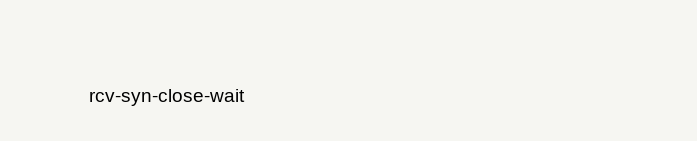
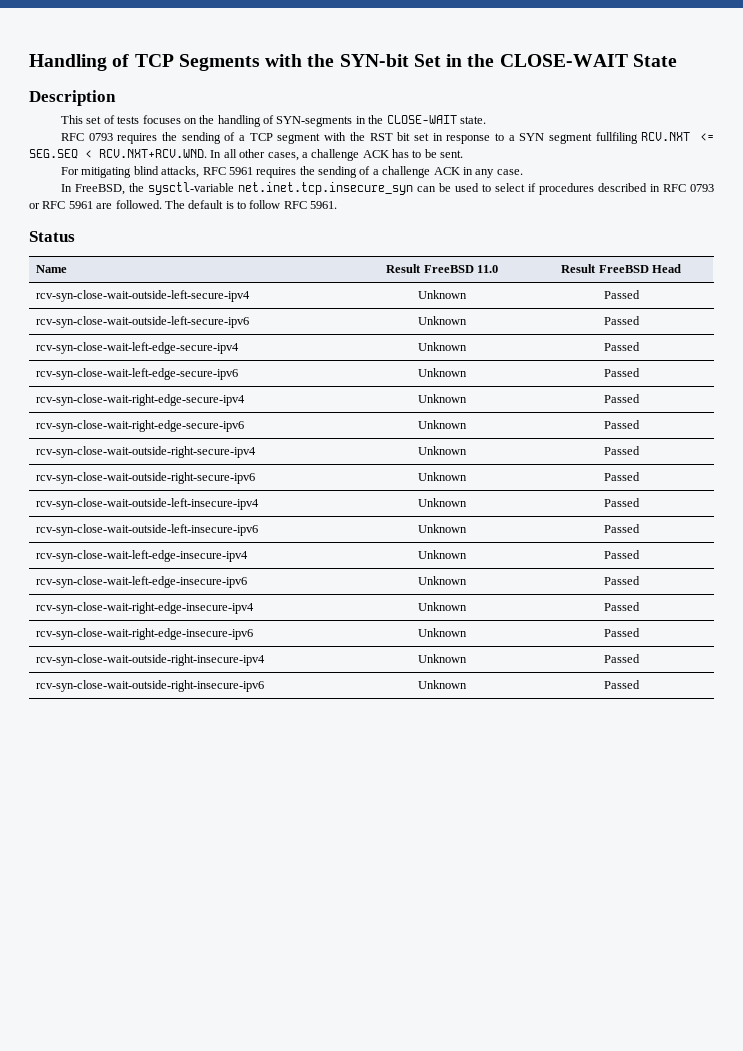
[89,89,245,106] rcv-syn-close-wait -> [29,54,677,71] [29,90,116,106] [61,115,486,127] [61,132,714,144] [29,149,464,161] [61,166,523,178] [61,182,715,195] [29,200,338,209] [29,231,75,242] [36,265,68,273] [386,264,498,273] [561,264,681,273] [36,290,251,302] [418,290,467,299] [603,290,640,299] [36,316,250,328] [418,316,467,325] [603,316,640,325] [36,342,240,354] [418,342,467,351] [603,342,640,351] [36,368,239,380] [418,368,467,377] [603,368,640,377] [36,394,246,406] [418,394,467,403] [603,394,640,403] [36,420,245,432] [418,420,467,429] [603,420,640,429] [36,446,257,458] [418,446,467,455] [603,446,640,455] [36,472,256,484] [418,472,467,481] [603,472,640,481] [36,498,260,510] [418,498,467,507] [603,498,640,507] [36,524,259,536] [418,524,467,533] [603,524,640,533] [36,550,249,562] [418,550,467,559] [603,550,640,559] [36,576,248,588] [418,576,467,585] [603,576,640,585] [36,602,255,614] [418,602,467,611] [603,602,640,611] [36,628,254,640] [418,628,467,637] [603,628,640,637] [36,654,266,666] [418,654,467,663] [603,654,640,663] [36,680,265,692] [418,680,467,689] [603,680,640,689] Handling of TCP Segments with the SYN-bit Set in the CLOSE-WAIT State // Description // This set of tests focuses on the handling of SYN-segments in the CLOSE-WAIT state. // RFC 0793 requires the sending of a TCP segment with the RST bit set in response to a SYN segment fullfiling RCV.NXT <= SEG.SEQ < RCV.NXT+RCV.WND. In all other cases, a challenge ACK has to be sent. // For mitigating blind attacks, RFC 5961 requires the sending of a challenge ACK in any case. // In FreeBSD, the sysctl-variable net.inet.tcp.insecure_syn can be used to select if procedures described in RFC 0793 or RFC 5961 are followed. The default is to follow RFC 5961. // Status // Name | Result FreeBSD 11.0 | Result FreeBSD Head // rcv-syn-close-wait-outside-left-secure-ipv4 | Unknown | Passed // rcv-syn-close-wait-outside-left-secure-ipv6 | Unknown | Passed // rcv-syn-close-wait-left-edge-secure-ipv4 | Unknown | Passed // rcv-syn-close-wait-left-edge-secure-ipv6 | Unknown | Passed // rcv-syn-close-wait-right-edge-secure-ipv4 | Unknown | Passed // rcv-syn-close-wait-right-edge-secure-ipv6 | Unknown | Passed // rcv-syn-close-wait-outside-right-secure-ipv4 | Unknown | Passed // rcv-syn-close-wait-outside-right-secure-ipv6 | Unknown | Passed // rcv-syn-close-wait-outside-left-insecure-ipv4 | Unknown | Passed // rcv-syn-close-wait-outside-left-insecure-ipv6 | Unknown | Passed // rcv-syn-close-wait-left-edge-insecure-ipv4 | Unknown | Passed // rcv-syn-close-wait-left-edge-insecure-ipv6 | Unknown | Passed // rcv-syn-close-wait-right-edge-insecure-ipv4 | Unknown | Passed // rcv-syn-close-wait-right-edge-insecure-ipv6 | Unknown | Passed // rcv-syn-close-wait-outside-right-insecure-ipv4 | Unknown | Passed // rcv-syn-close-wait-outside-right-insecure-ipv6 | Unknown | Passed

